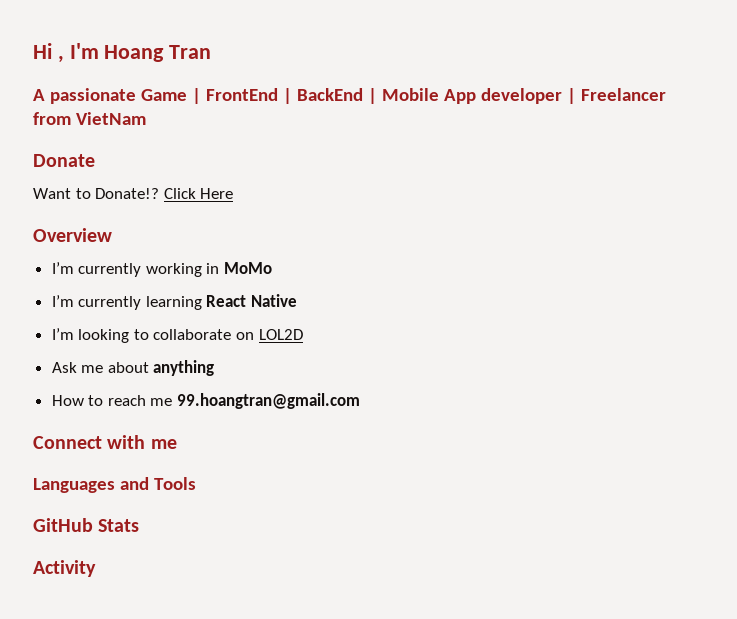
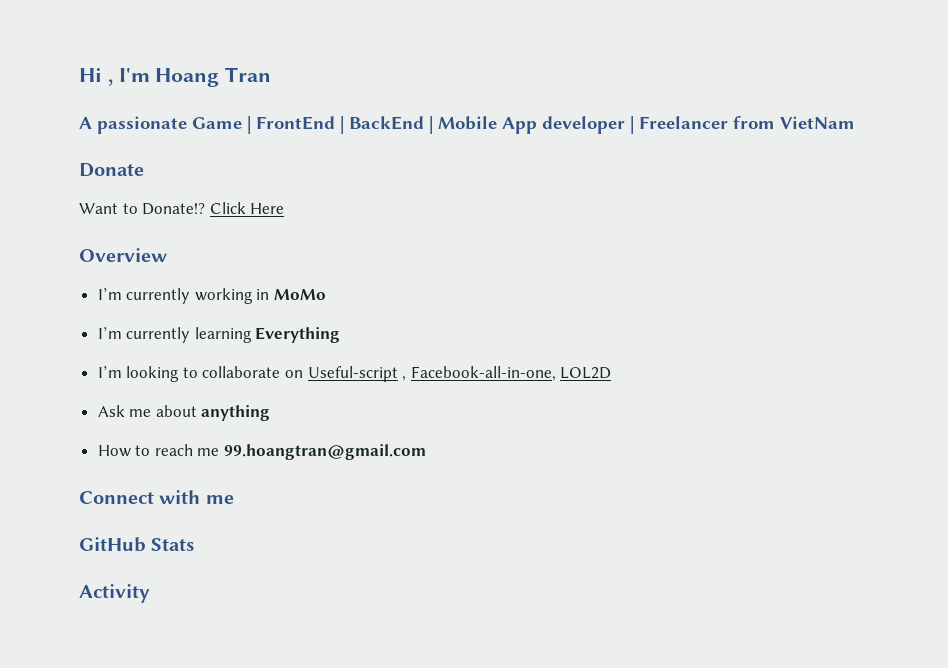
[206,294,298,307] React Native -> [255,327,341,343] Everything
(255, 336) none -> [307,366,556,382] Useful-script , Facebook-all-in-one,
[33,477,196,493] // Languages and Tools -> (234, 499) none

